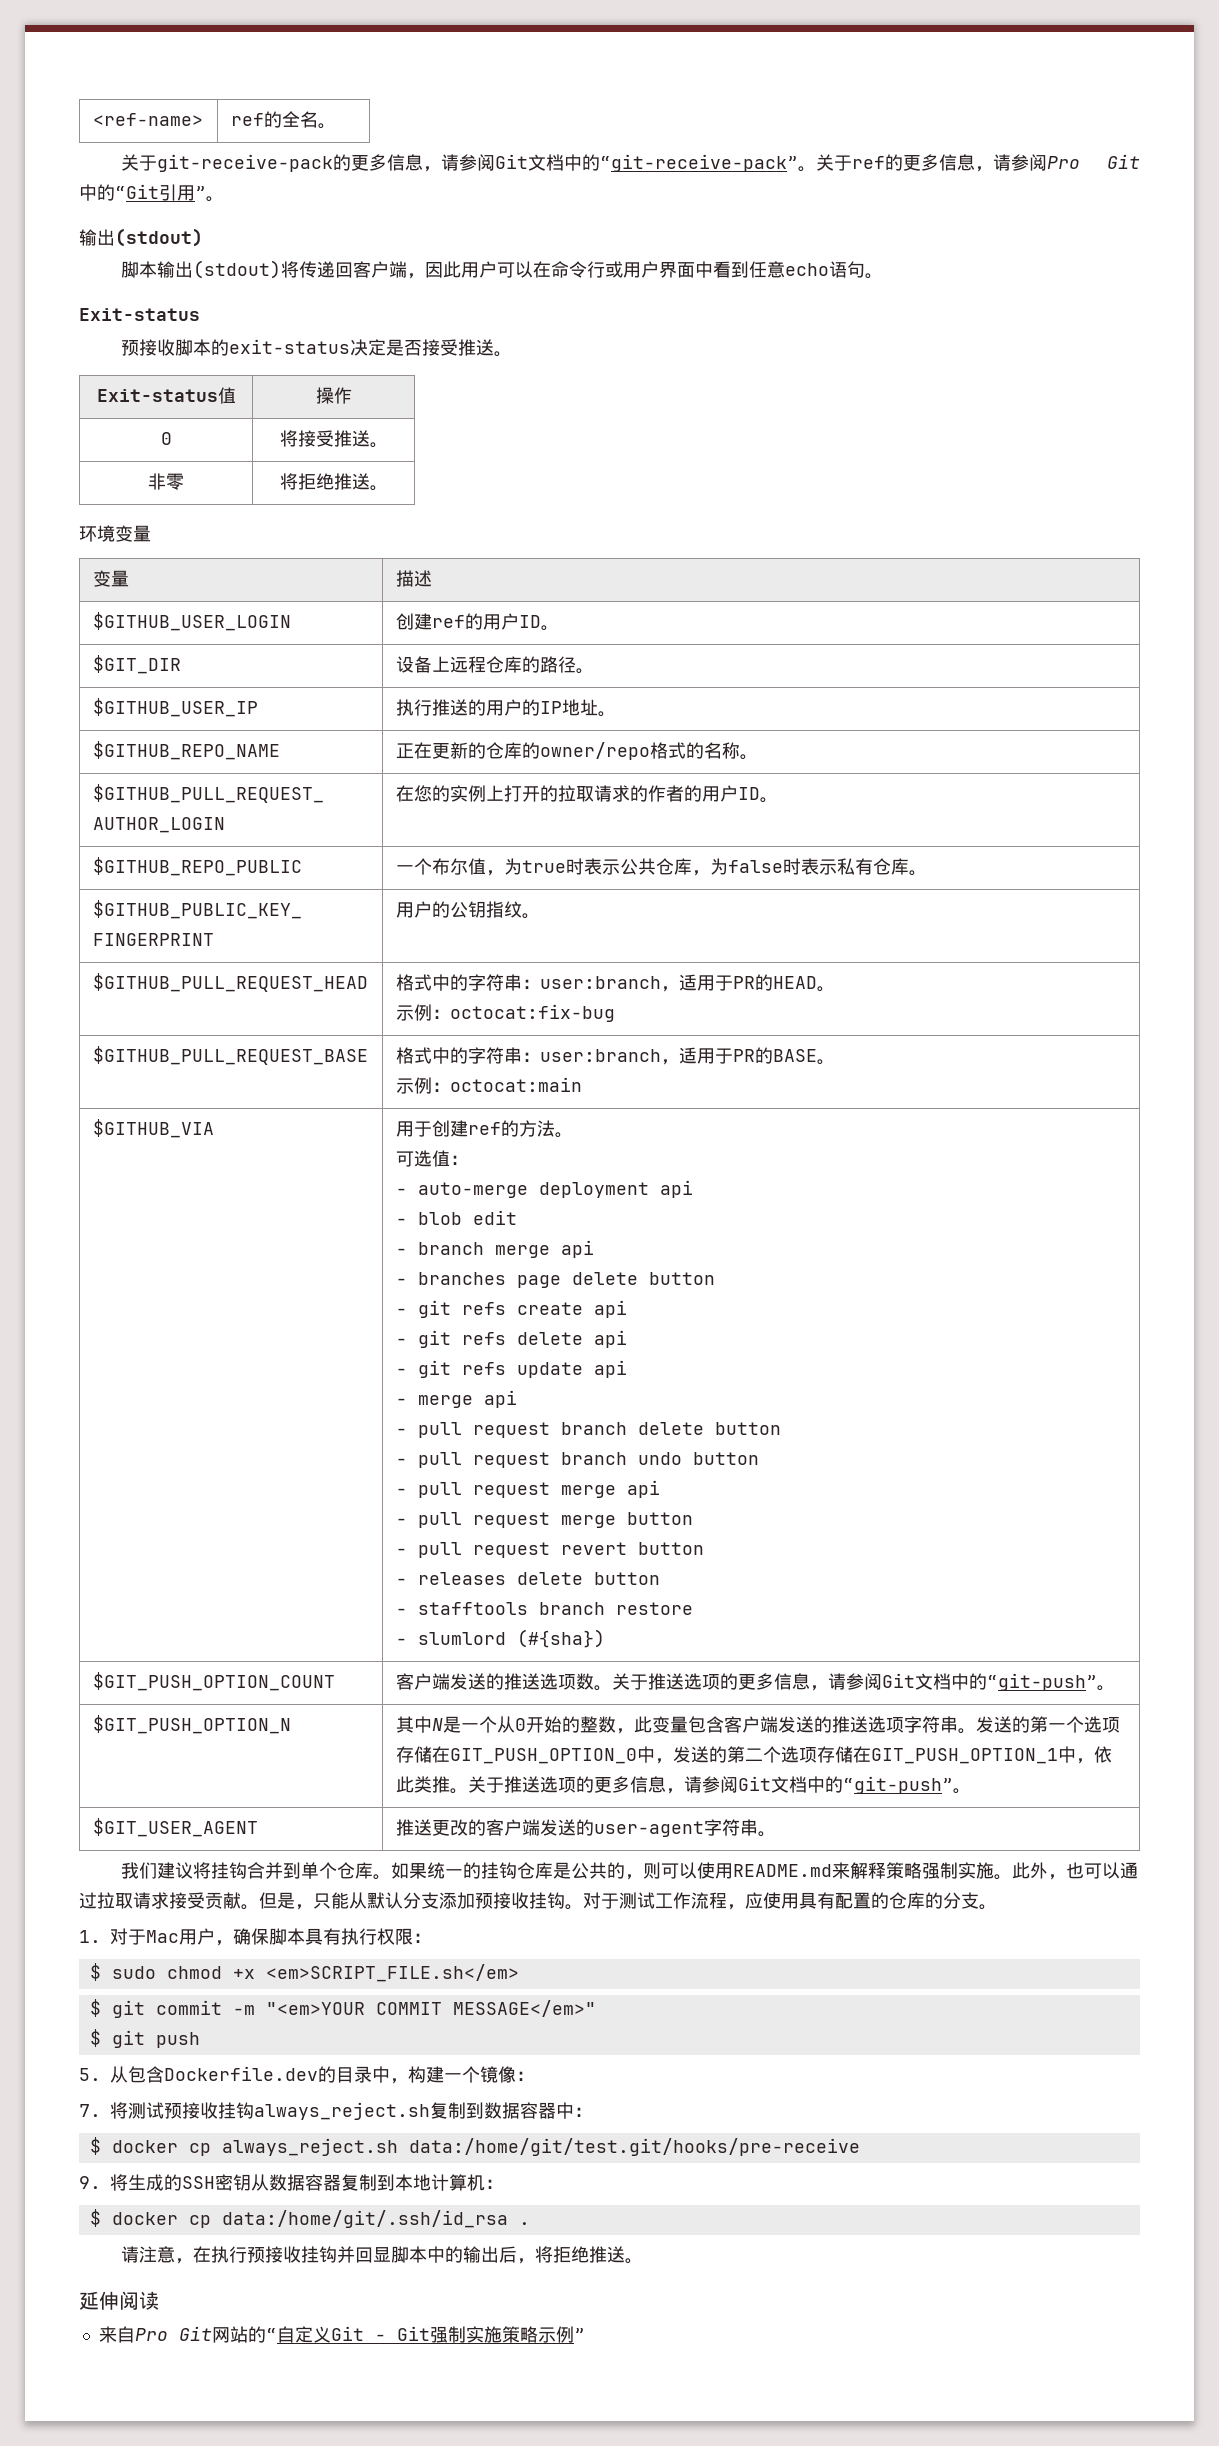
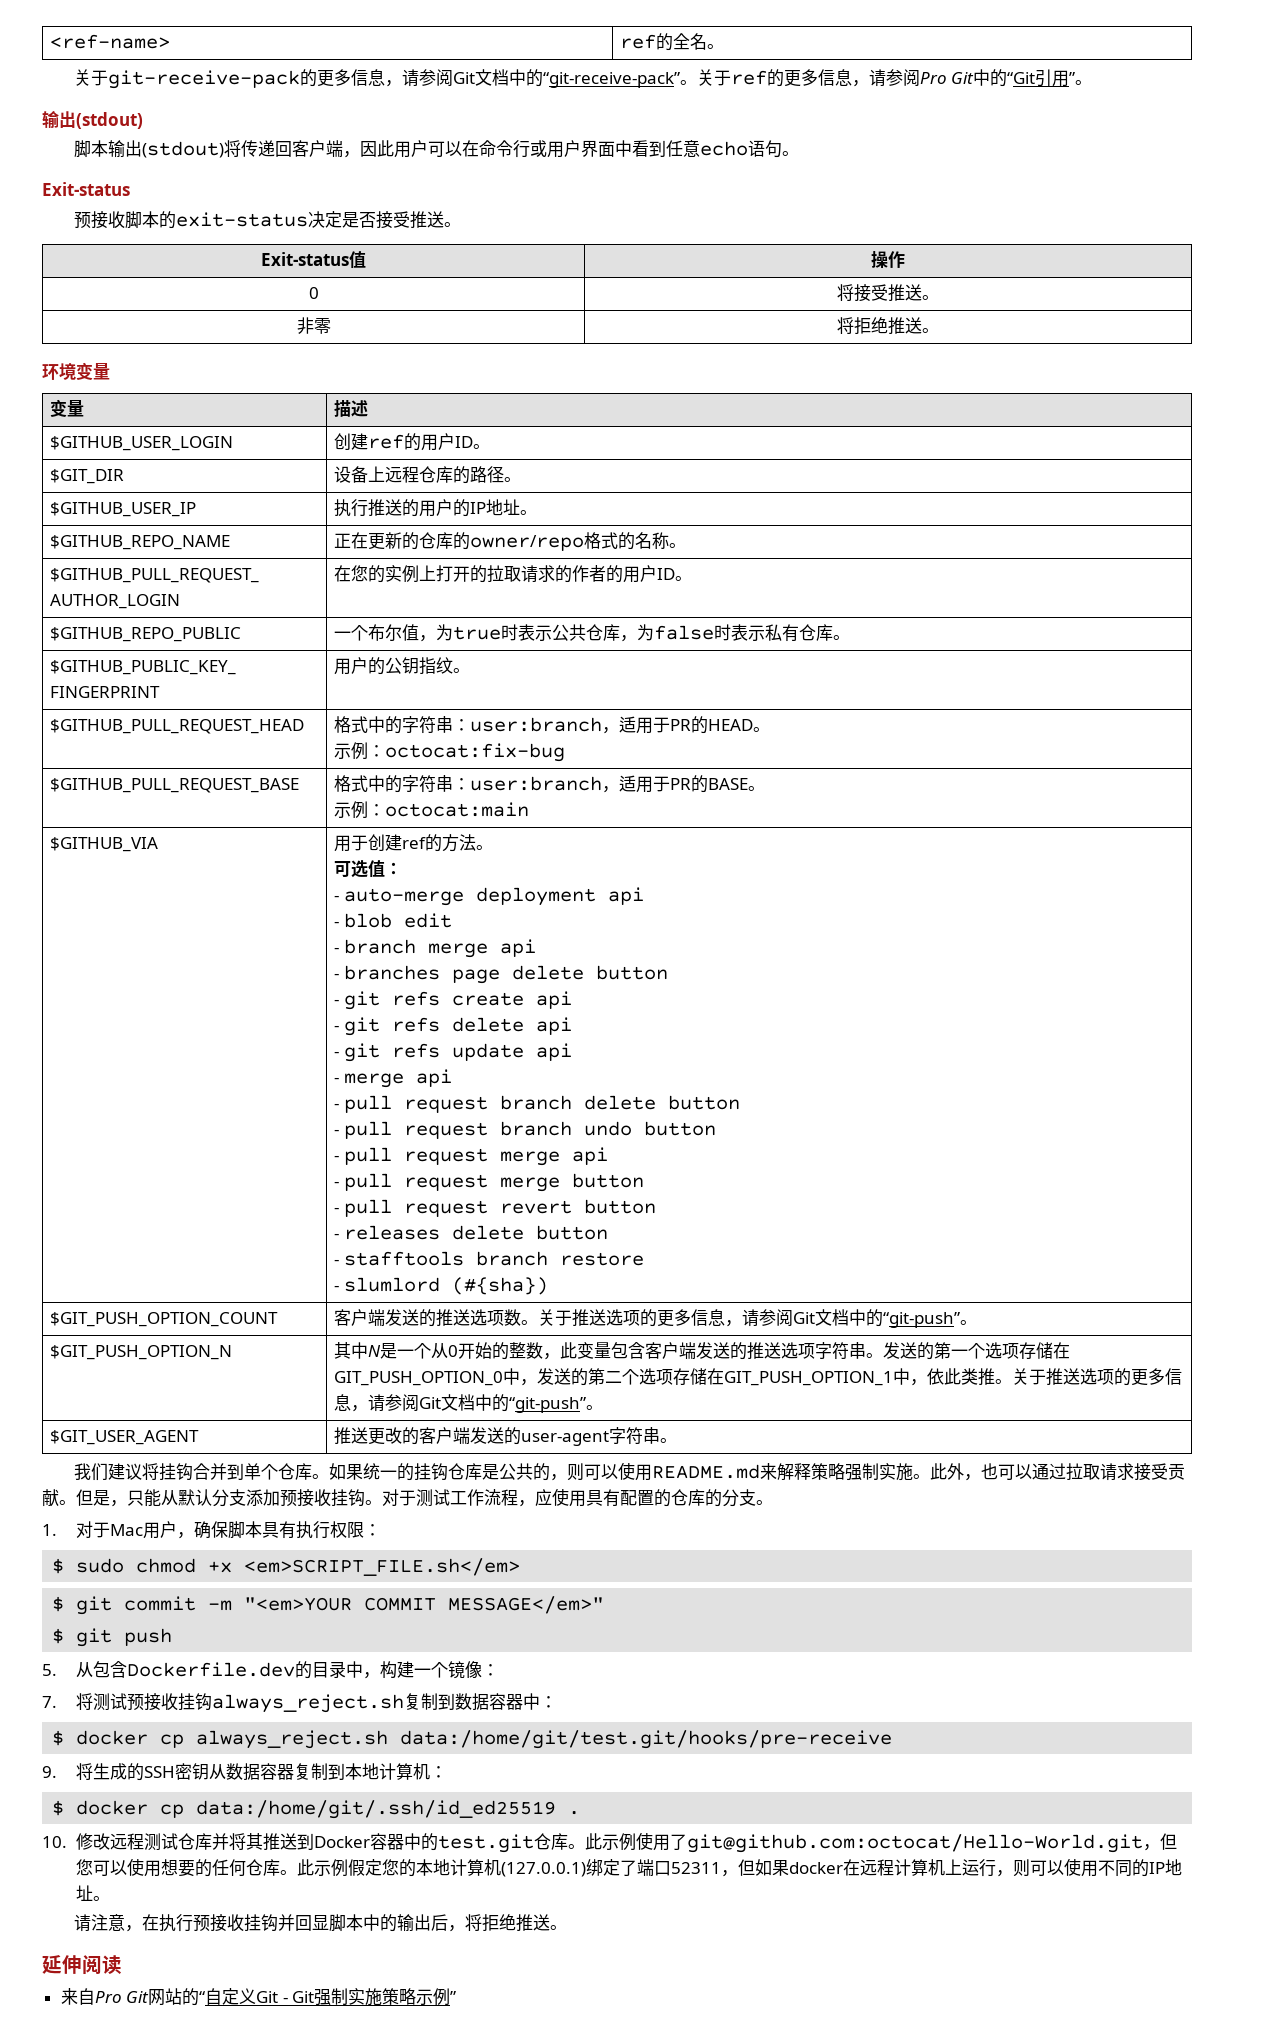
[221,2210,508,2228] data:/home/git/.ssh/id_rsa -> [196,1800,557,1819] data:/home/git/.ssh/id_ed25519
(530, 2223) none -> [42,1832,1177,1853] [75,1858,1182,1877] [75,1885,110,1901] // 10.修改远程测试仓库并将其推送到Docker容器中的test.git仓库。此示例使用了git@github.com:octocat/Hello-World.git，但您可以使用想要的任何仓库。此示例假定您的本地计算机(127.0.0.1)绑定了端口52311，但如果docker在远程计算机上运行，则可以使用不同的IP地址。

